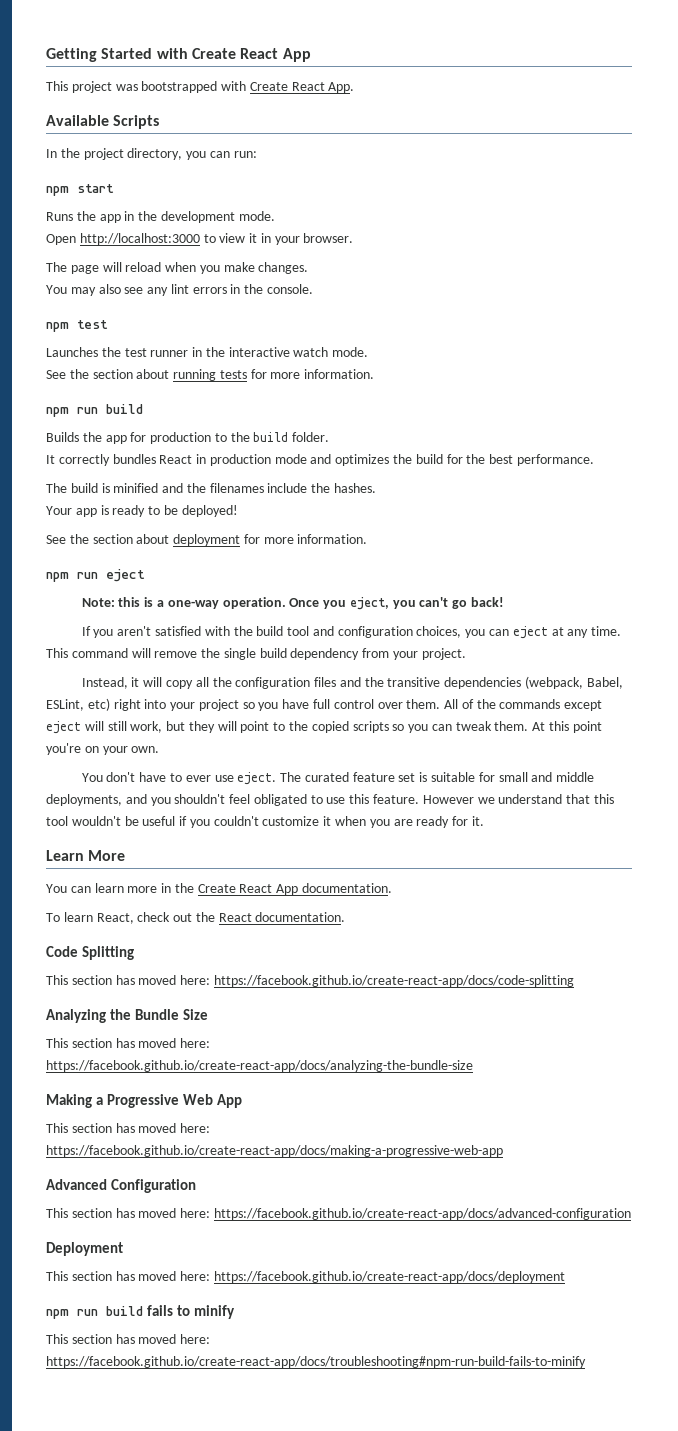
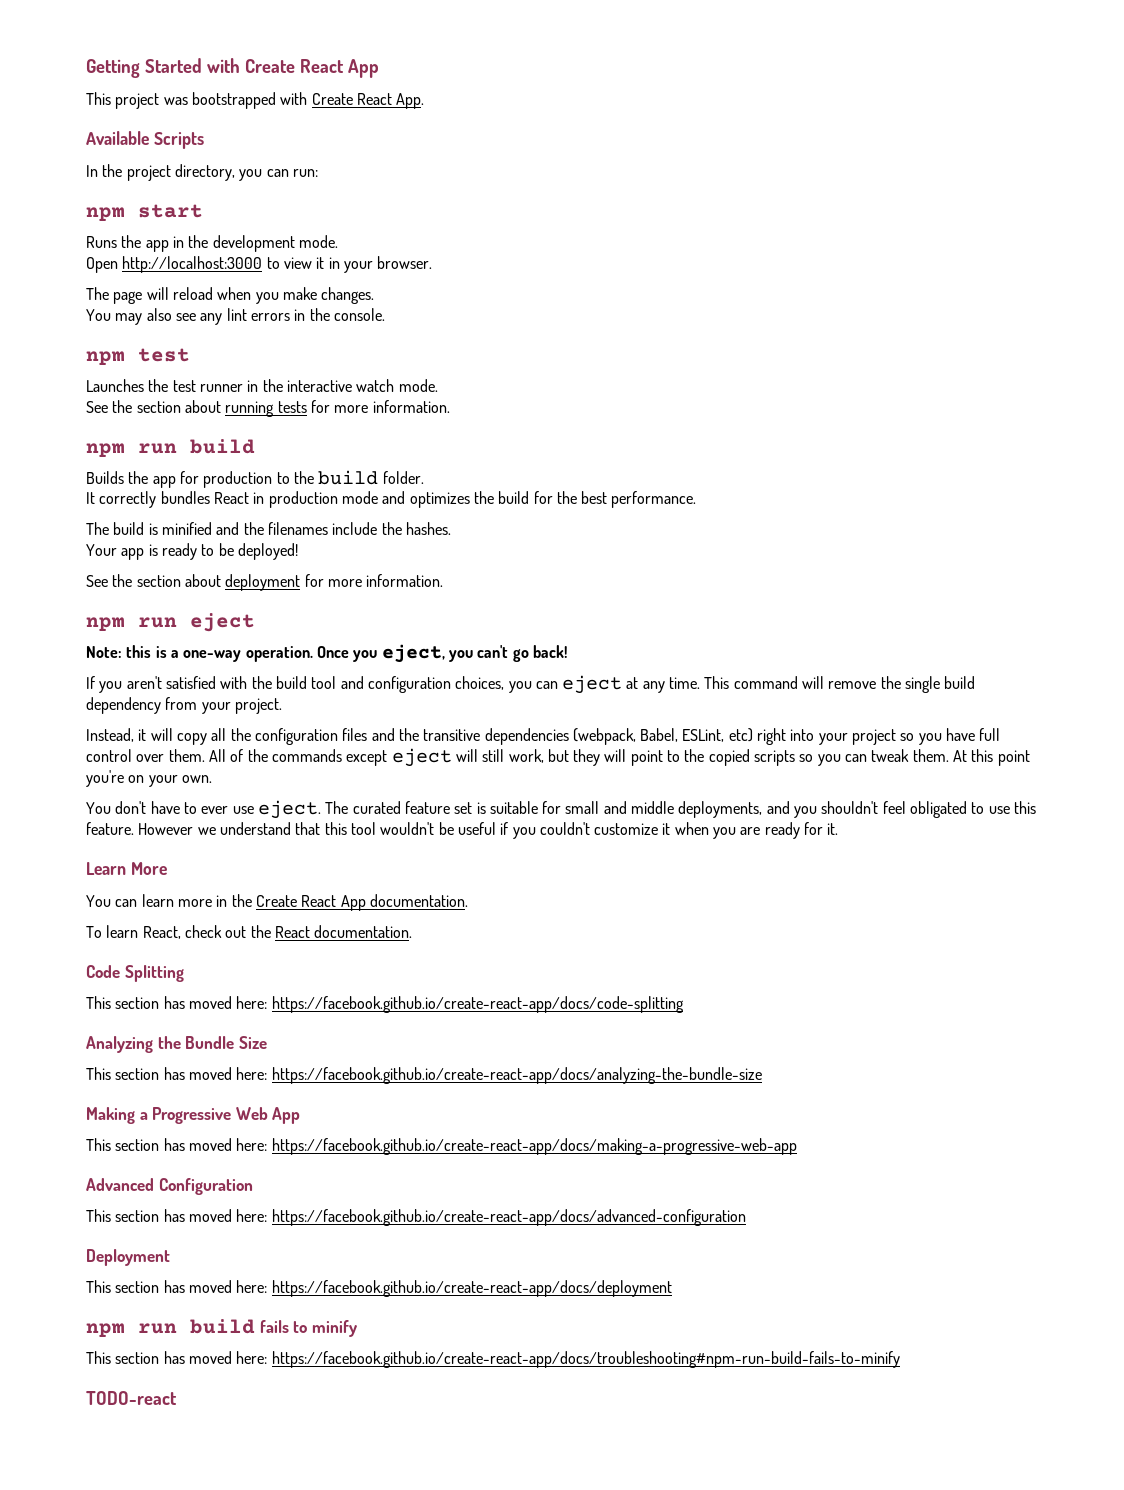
(586, 1362) none -> [86,1391,177,1405] // TODO-react

